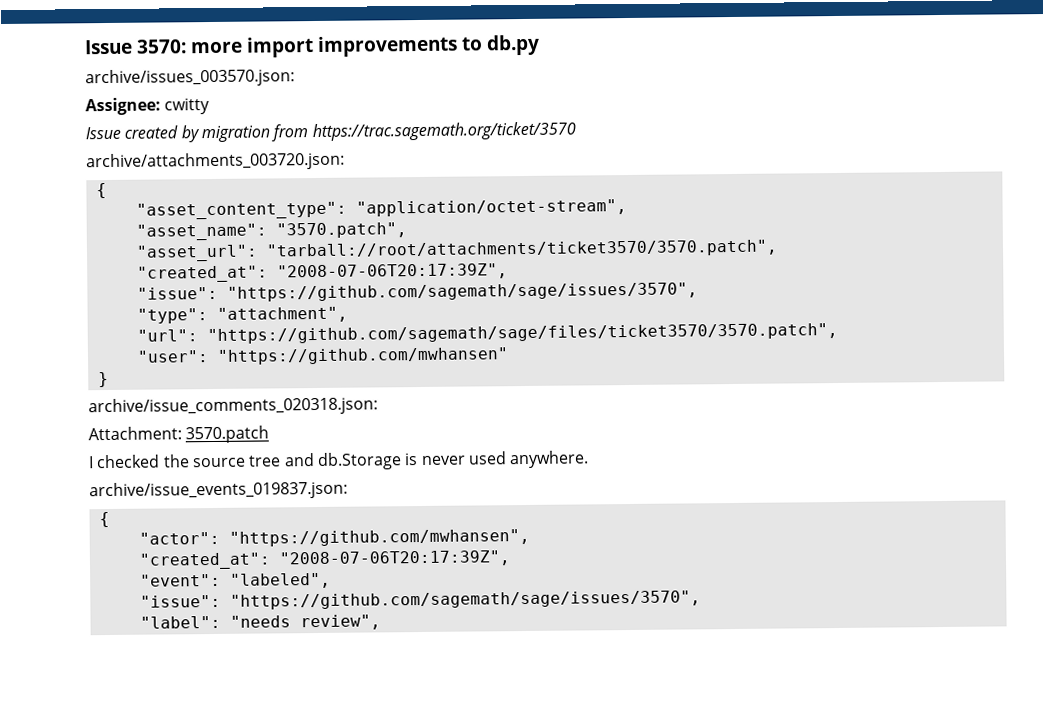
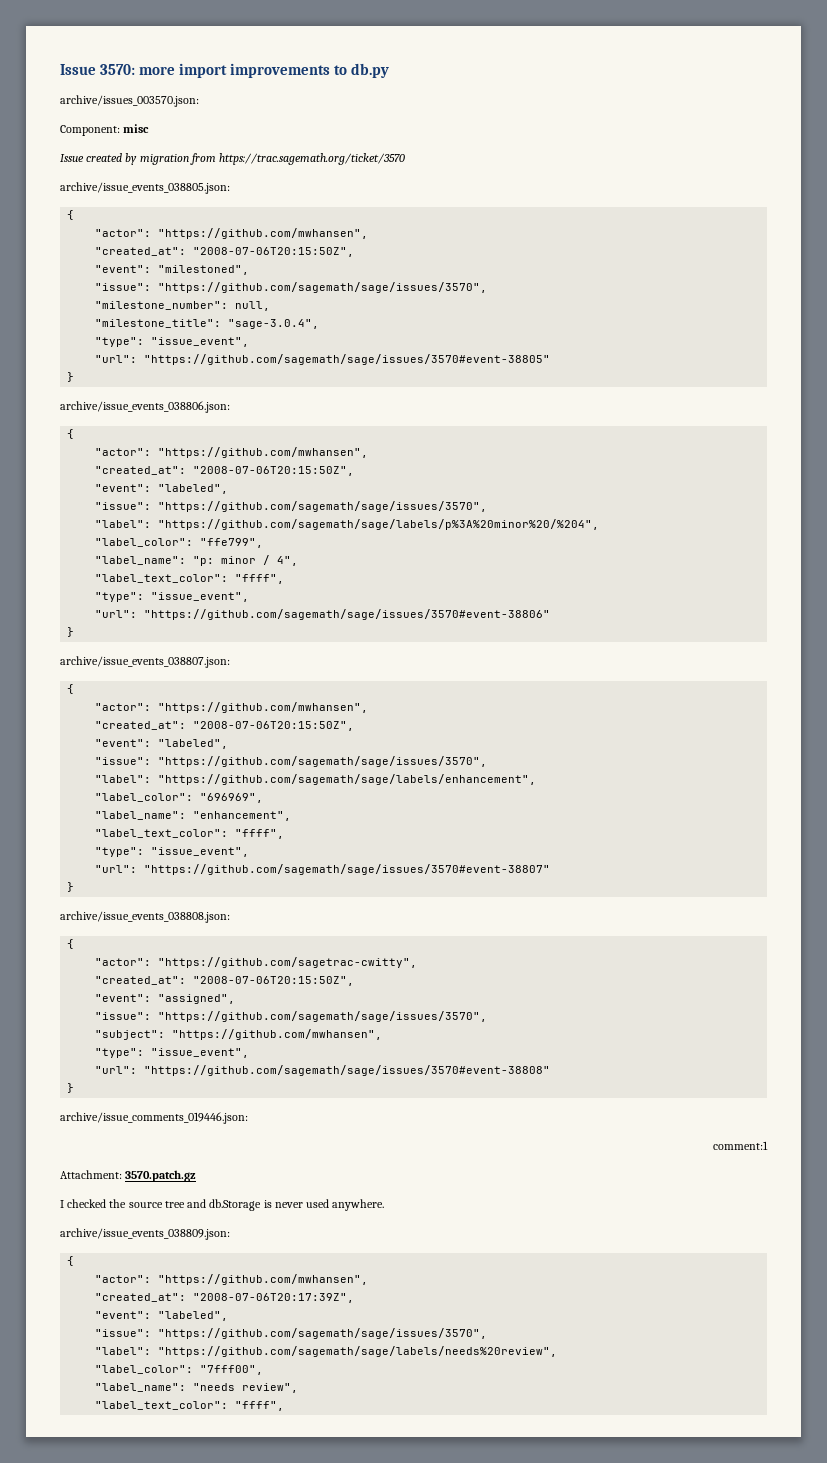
[85,97,211,116] Assignee: cwitty -> [60,124,150,136] Component: misc
[86,151,345,172] [95,183,107,199] [135,199,627,220] [135,222,407,241] [135,239,778,262] [136,263,508,283] [136,282,698,302] [136,306,348,324] [136,322,838,345] [136,347,509,365] [97,372,109,388] [88,396,378,417] archive/attachments_003720.json: // { // "asset_content_type": "application/octet-stream", // "asset_name": "3570.patch", // "asset_url": "tarball://root/attachments/ticket3570/3570.patch", // "created_at": "2008-07-06T20:17:39Z", // "issue": "https://github.com/sagemath/sage/issues/3570", // "type": "attachment", // "url": "https://github.com/sagemath/sage/files/ticket3570/3570.patch", // "user": "https://github.com/mwhansen" // } // archive/issue_comments_020318.json: -> [60,182,230,194] [67,210,75,220] [95,228,369,239] [95,247,355,257] [95,265,250,275] [95,282,488,293] [95,301,271,311] [95,319,320,329] [95,337,250,347] [95,354,551,365] [67,372,75,382] [60,401,230,413] [67,429,75,439] [95,447,369,458] [95,466,355,476] [95,484,229,494] [95,501,488,512] [95,519,600,530] [95,538,264,548] [95,555,299,566] [95,574,285,584] [95,592,250,602] [95,609,551,620] [67,627,75,637] [60,656,230,668] [67,684,75,694] [95,702,369,713] [95,721,355,731] [95,739,229,749] [95,756,488,767] [95,774,537,785] [95,793,264,803] [95,811,292,821] [95,829,285,839] [95,847,250,857] [95,864,551,875] [67,882,75,892] [60,911,230,923] [67,939,75,949] [95,957,418,968] [95,976,355,986] [95,994,236,1004] [95,1011,488,1022] [95,1029,383,1040] [95,1048,250,1058] [95,1065,551,1076] [67,1083,75,1093] [60,1112,248,1124] [713,1141,768,1150] archive/issue_events_038805.json: // { // "actor": "https://github.com/mwhansen", // "created_at": "2008-07-06T20:15:50Z", // "event": "milestoned", // "issue": "https://github.com/sagemath/sage/issues/3570", // "milestone_number": null, // "milestone_title": "sage-3.0.4", // "type": "issue_event", // "url": "https://github.com/sagemath/sage/issues/3570#event-38805" // } // archive/issue_events_038806.json: // { // "actor": "https://github.com/mwhansen", // "created_at": "2008-07-06T20:15:50Z", // "event": "labeled", // "issue": "https://github.com/sagemath/sage/issues/3570", // "label": "https://github.com/sagemath/sage/labels/p%3A%20minor%20/%204", // "label_color": "ffe799", // "label_name": "p: minor / 4", // "label_text_color": "ffff", // "type": "issue_event", // "url": "https://github.com/sagemath/sage/issues/3570#event-38806" // } // archive/issue_events_038807.json: // { // "actor": "https://github.com/mwhansen", // "created_at": "2008-07-06T20:15:50Z", // "event": "labeled", // "issue": "https://github.com/sagemath/sage/issues/3570", // "label": "https://github.com/sagemath/sage/labels/enhancement", // "label_color": "696969", // "label_name": "enhancement", // "label_text_color": "ffff", // "type": "issue_event", // "url": "https://github.com/sagemath/sage/issues/3570#event-38807" // } // archive/issue_events_038808.json: // { // "actor": "https://github.com/sagetrac-cwitty", // "created_at": "2008-07-06T20:15:50Z", // "event": "assigned", // "issue": "https://github.com/sagemath/sage/issues/3570", // "subject": "https://github.com/mwhansen", // "type": "issue_event", // "url": "https://github.com/sagemath/sage/issues/3570#event-38808" // } // archive/issue_comments_019446.json: // comment:1
[185,425,270,444] 3570.patch -> [125,1170,197,1182] 3570.patch.gz
[89,480,348,501] archive/issue_events_019837.json: -> [60,1228,230,1240] archive/issue_events_038809.json:
(221, 622) none -> [158,1346,558,1357] [95,1365,264,1375] [95,1383,187,1392] "https://github.com/sagemath/sage/labels/needs%20review", // "label_color": "7fff00", // "label_name":
(381, 622) none -> [95,1401,285,1411] // "label_text_color": "ffff",

